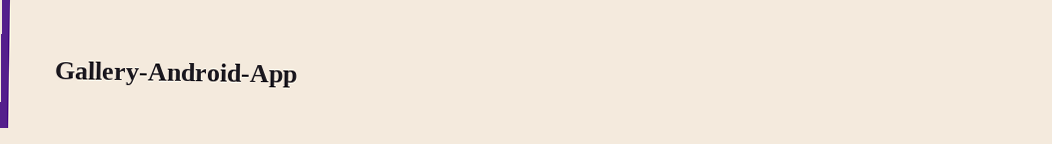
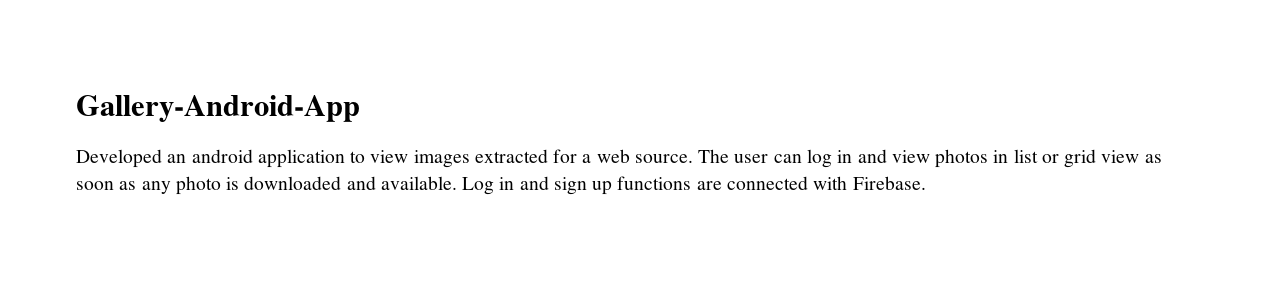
(298, 74) none -> [76,149,1162,168] [76,176,926,195] // Developed an android application to view images extracted for a web source. The user can log in and view photos in list or grid view as soon as any photo is downloaded and available. Log in and sign up functions are connected with Firebase.

